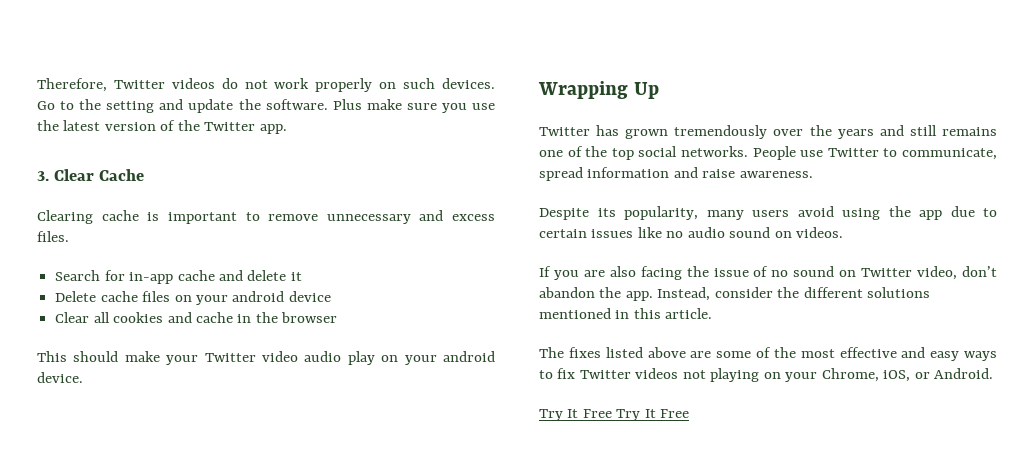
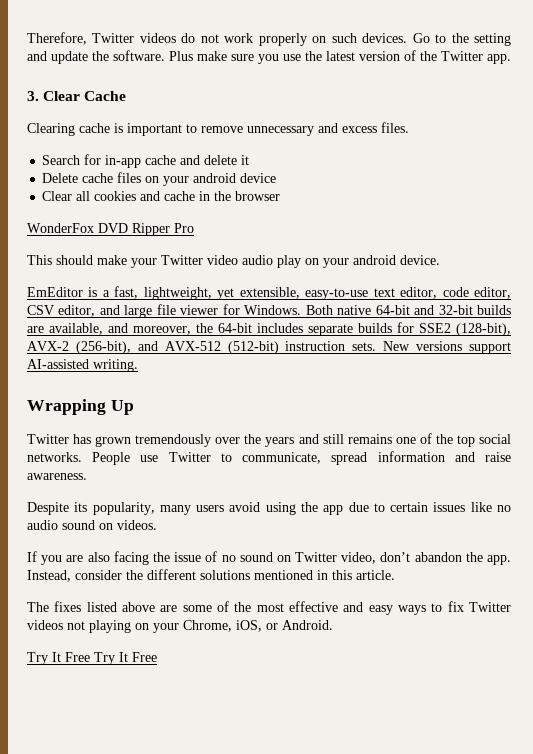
(338, 317) none -> [27,223,194,236] // WonderFox DVD Ripper Pro
(83, 377) none -> [27,286,511,300] [27,304,511,318] [27,322,511,336] [27,341,512,354] [27,359,138,372] // EmEditor is a fast, lightweight, yet extensible, easy-to-use text editor, code editor, CSV editor, and large file viewer for Windows. Both native 64-bit and 32-bit builds are available, and moreover, the 64-bit includes separate builds for SSE2 (128-bit), AVX-2 (256-bit), and AVX-512 (512-bit) instruction sets. New versions support AI-assisted writing.

